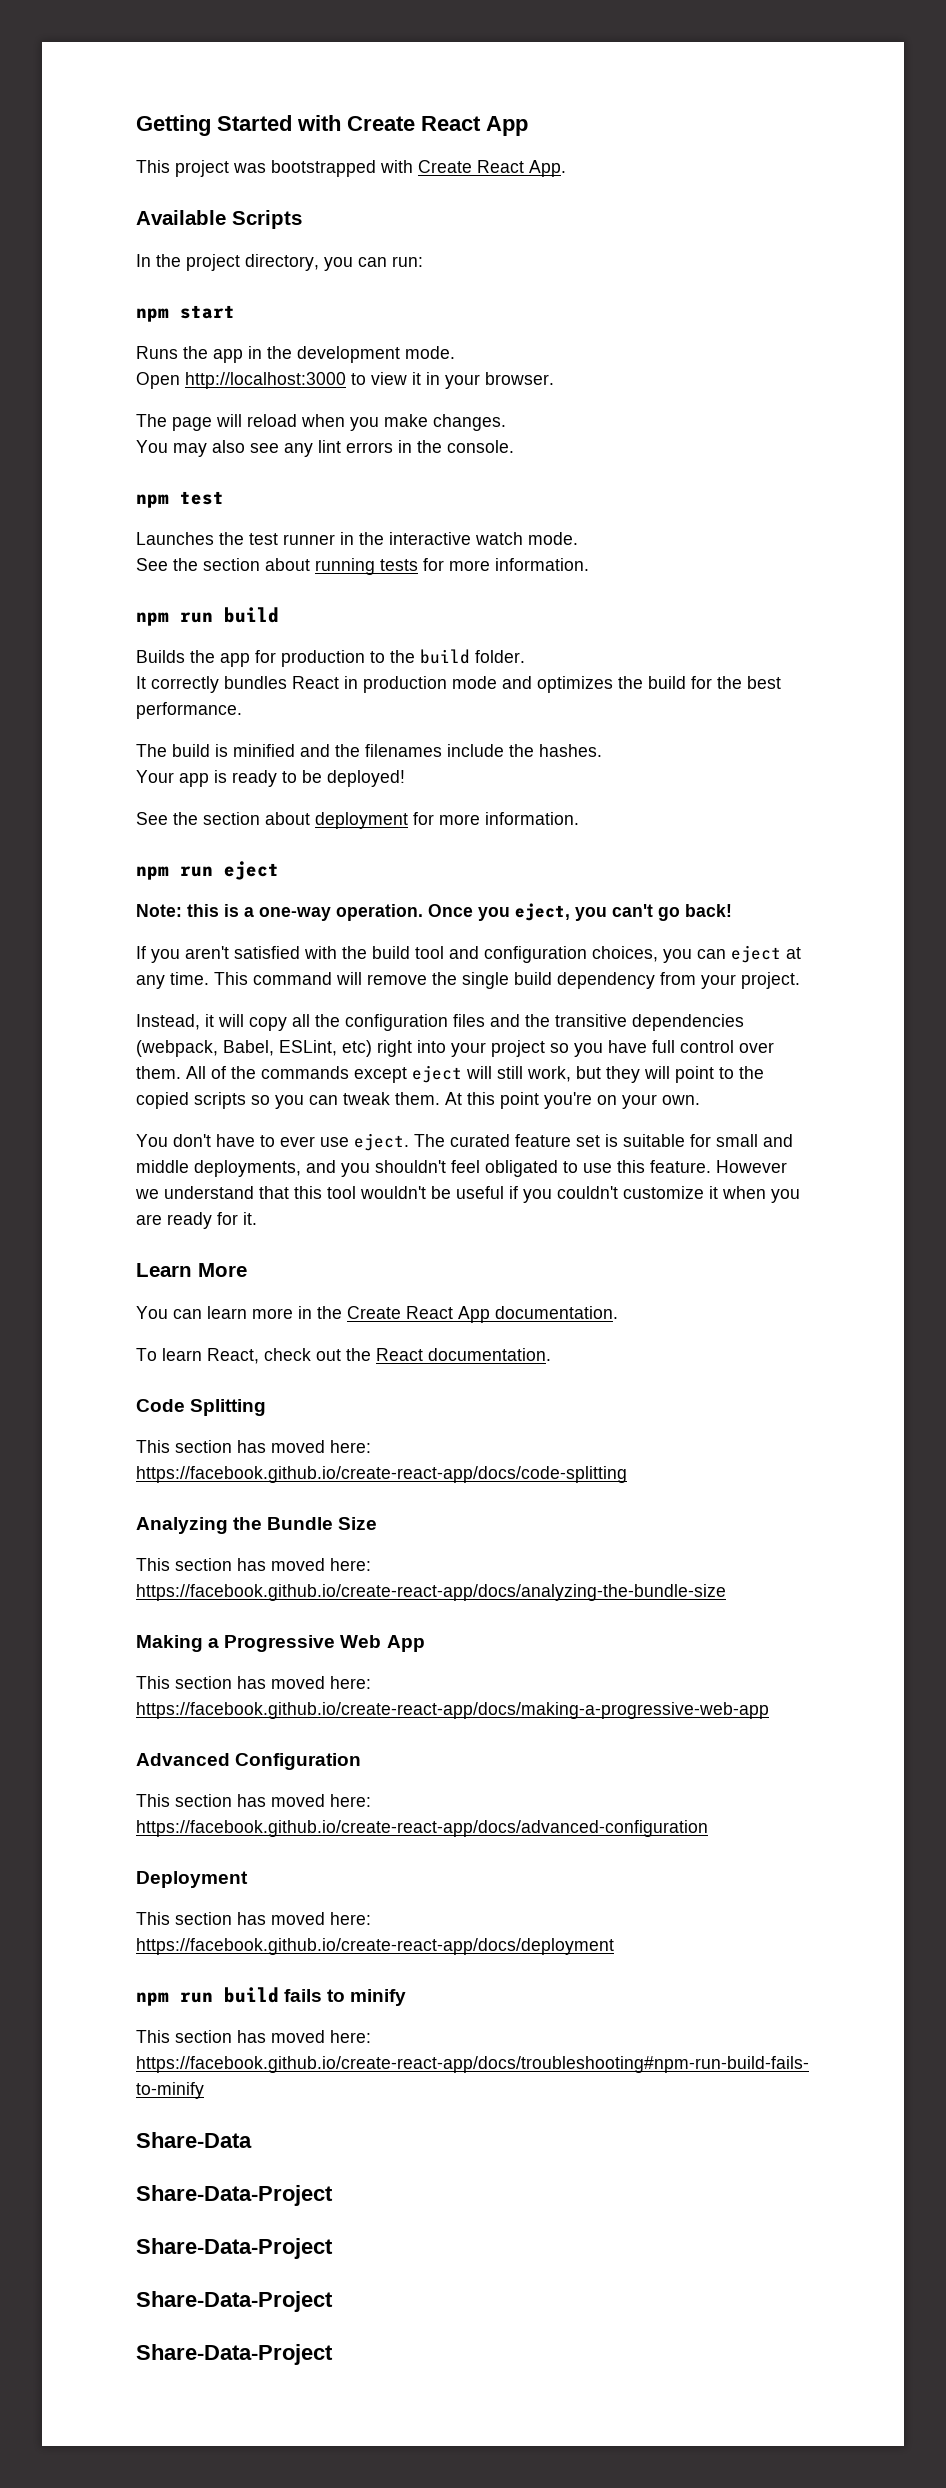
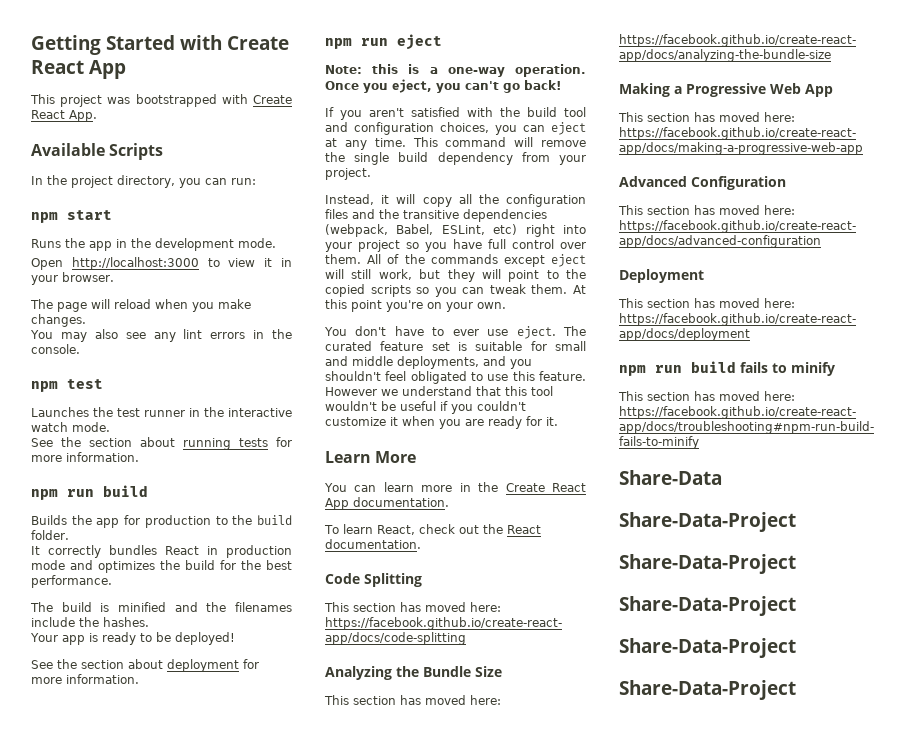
(333, 2354) none -> [619,680,796,700] // Share-Data-Project

